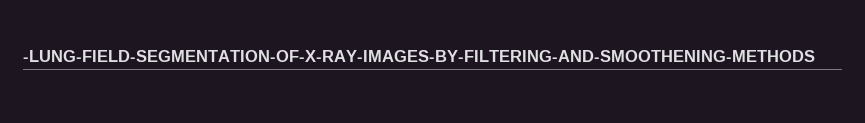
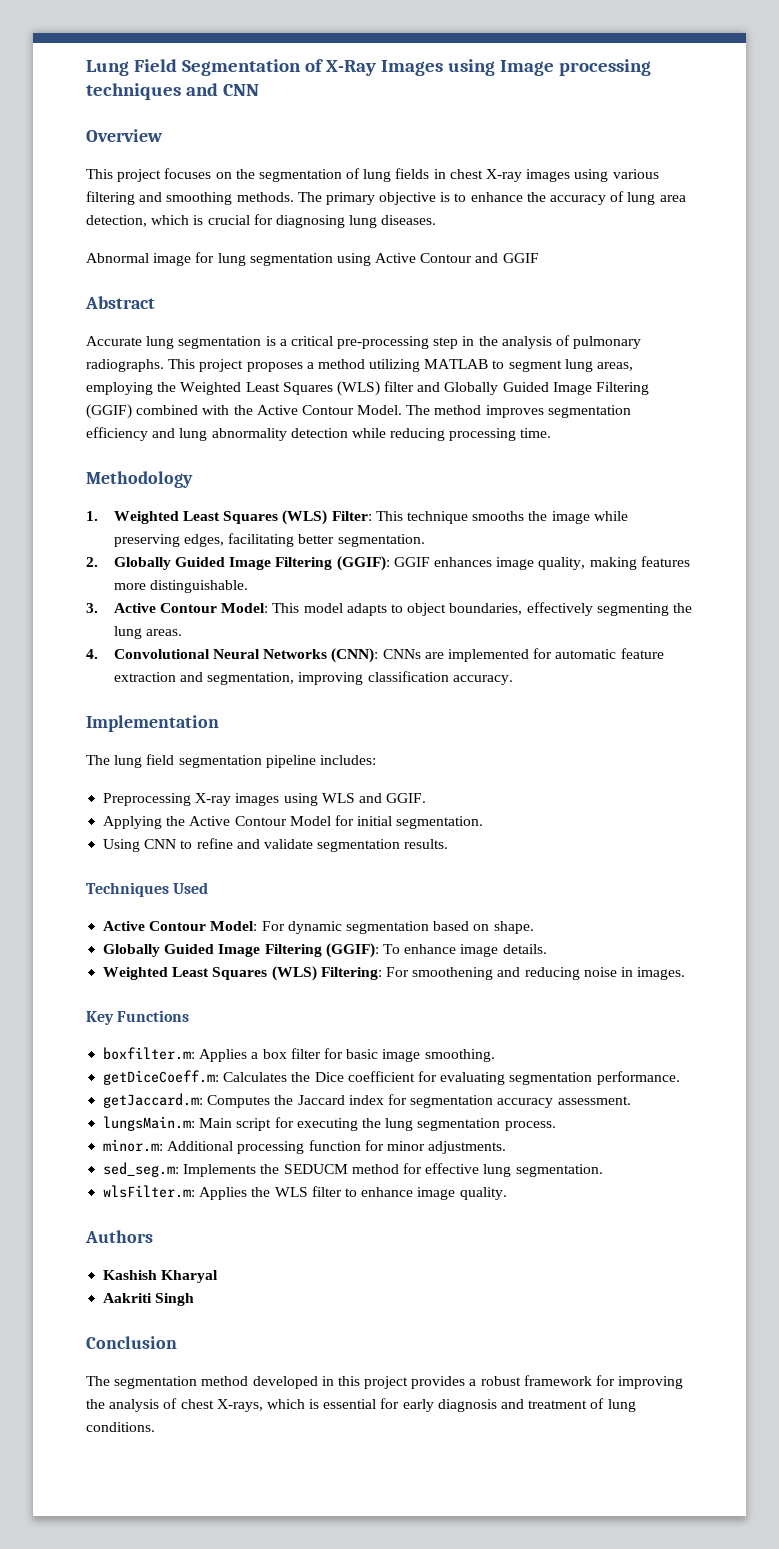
[23,50,815,62] -LUNG-FIELD-SEGMENTATION-OF-X-RAY-IMAGES-BY-FILTERING-AND-SMOOTHENING-METHODS -> [86,59,651,76] [86,83,259,100] [86,129,163,142] [86,168,659,182] [86,191,686,205] [86,214,437,228] [86,252,539,266] [85,296,155,309] [86,335,642,349] [86,359,634,372] [86,381,650,396] [86,404,631,419] [86,427,552,441] [86,471,193,488] [86,510,628,525] [113,533,425,547] [86,556,690,571] [113,580,249,593] [86,602,692,616] [113,626,183,639] [86,648,664,663] [113,671,513,685] [86,715,219,732] [86,754,376,768] [103,793,427,806] [103,815,484,829] [103,838,449,852] [86,882,209,897] [103,921,534,934] [103,943,547,958] [103,966,686,981] [86,1010,190,1025] [103,1047,495,1062] [103,1070,680,1085] [103,1093,631,1108] [103,1116,556,1131] [103,1139,507,1154] [103,1162,603,1177] [103,1185,507,1200] [85,1230,153,1243] [103,1270,219,1283] [103,1293,195,1306] [86,1336,177,1349] [86,1375,684,1389] [86,1398,636,1412] [86,1422,155,1432] Lung Field Segmentation of X-Ray Images using Image processing techniques and CNN // Overview // This project focuses on the segmentation of lung fields in chest X-ray images using various filtering and smoothing methods. The primary objective is to enhance the accuracy of lung area detection, which is crucial for diagnosing lung diseases. // Abnormal image for lung segmentation using Active Contour and GGIF // Abstract // Accurate lung segmentation is a critical pre-processing step in the analysis of pulmonary radiographs. This project proposes a method utilizing MATLAB to segment lung areas, employing the Weighted Least Squares (WLS) filter and Globally Guided Image Filtering (GGIF) combined with the Active Contour Model. The method improves segmentation efficiency and lung abnormality detection while reducing processing time. // Methodology // 1. Weighted Least Squares (WLS) Filter: This technique smooths the image while preserving edges, facilitating better segmentation. // 2. Globally Guided Image Filtering (GGIF): GGIF enhances image quality, making features more distinguishable. // 3. Active Contour Model: This model adapts to object boundaries, effectively segmenting the lung areas. // 4. Convolutional Neural Networks (CNN): CNNs are implemented for automatic feature extraction and segmentation, improving classification accuracy. // Implementation // The lung field segmentation pipeline includes: // Preprocessing X-ray images using WLS and GGIF. // Applying the Active Contour Model for initial segmentation. // Using CNN to refine and validate segmentation results. // Techniques Used // Active Contour Model: For dynamic segmentation based on shape. // Globally Guided Image Filtering (GGIF): To enhance image details. // Weighted Least Squares (WLS) Filtering: For smoothening and reducing noise in images. // Key Functions // boxfilter.m: Applies a box filter for basic image smoothing. // getDiceCoeff.m: Calculates the Dice coefficient for evaluating segmentation performance. // getJaccard.m: Computes the Jaccard index for segmentation accuracy assessment. // lungsMain.m: Main script for executing the lung segmentation process. // minor.m: Additional processing function for minor adjustments. // sed_seg.m: Implements the SEDUCM method for effective lung segmentation. // wlsFilter.m: Applies the WLS filter to enhance image quality. // Authors // Kashish Kharyal // Aakriti Singh // Conclusion // The segmentation method developed in this project provides a robust framework for improving the analysis of chest X-rays, which is essential for early diagnosis and treatment of lung conditions.

